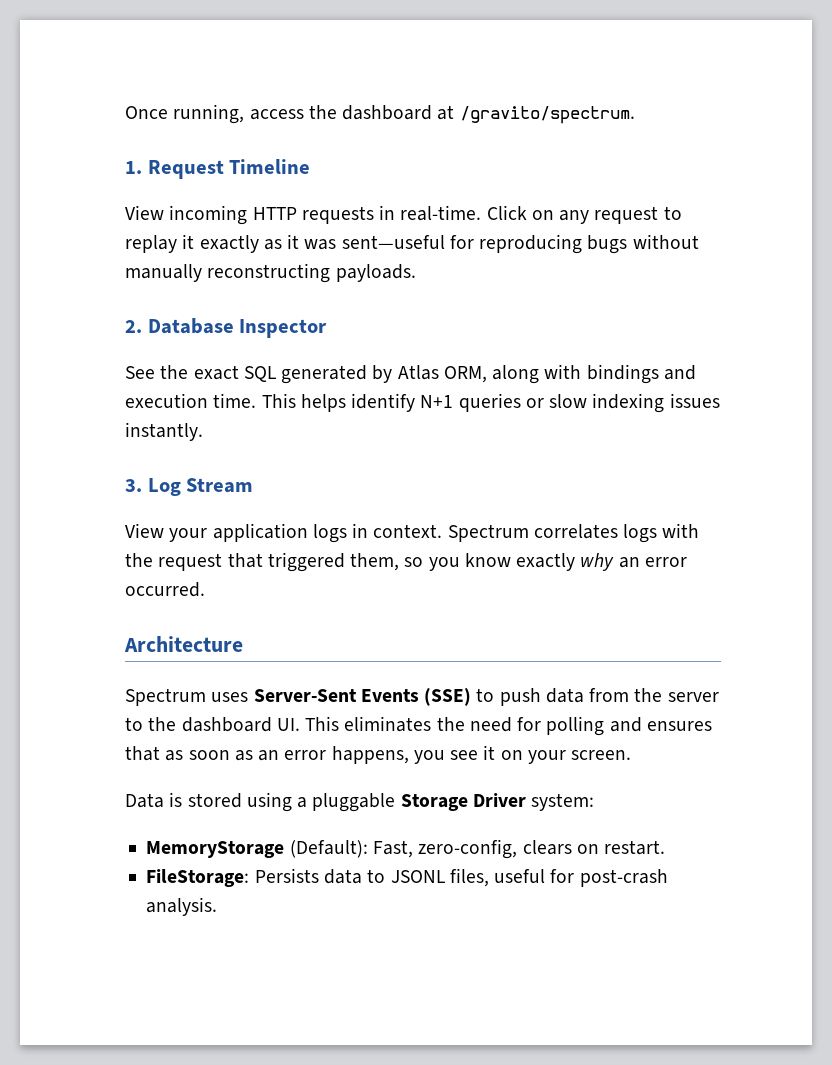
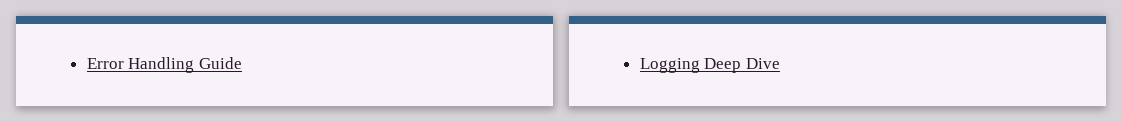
[125,104,635,124] [125,159,311,179] [125,205,682,225] [125,234,699,254] [125,263,416,283] [125,318,328,338] [125,364,696,384] [125,393,720,413] [125,422,203,441] [125,478,254,496] [125,523,700,543] [125,552,687,572] [125,582,205,597] [124,636,243,652] [125,688,719,706] [125,716,712,736] [125,745,632,764] [125,792,595,812] [146,839,666,859] [146,868,668,887] [146,897,218,916] Once running, access the dashboard at /gravito/spectrum. // 1. Request Timeline // View incoming HTTP requests in real-time. Click on any request to replay it exactly as it was sent—useful for reproducing bugs without manually reconstructing payloads. // 2. Database Inspector // See the exact SQL generated by Atlas ORM, along with bindings and execution time. This helps identify N+1 queries or slow indexing issues instantly. // 3. Log Stream // View your application logs in context. Spectrum correlates logs with the request that triggered them, so you know exactly why an error occurred. // Architecture // Spectrum uses Server-Sent Events (SSE) to push data from the server to the dashboard UI. This eliminates the need for polling and ensures that as soon as an error happens, you see it on your screen. // Data is stored using a pluggable Storage Driver system: // MemoryStorage (Default): Fast, zero-config, clears on restart. // FileStorage: Persists data to JSONL files, useful for post-crash analysis. -> [86,57,242,73] [639,58,780,73] Error Handling Guide // Logging Deep Dive

